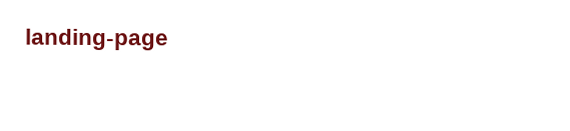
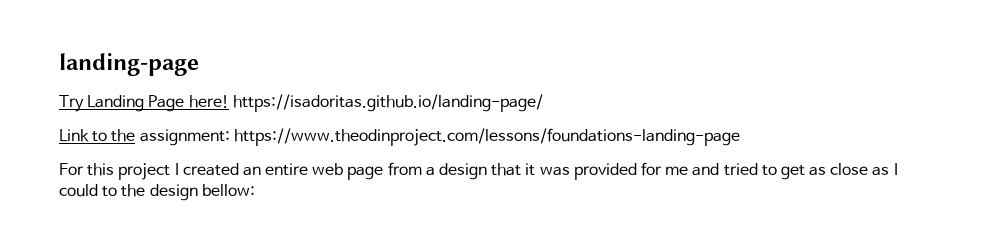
(169, 39) none -> [59,94,543,112] [59,128,740,146] [59,162,898,180] [59,184,255,201] // Try Landing Page here! https://isadoritas.github.io/landing-page/ // Link to the assignment: https://www.theodinproject.com/lessons/foundations-landing-page // For this project I created an entire web page from a design that it was provided for me and tried to get as close as I could to the design bellow:

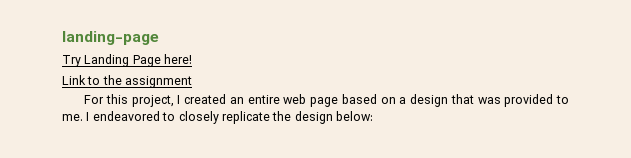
[232,94,543,112] https://isadoritas.github.io/landing-page/ -> (193, 59) none
[139,128,740,146] assignment: https://www.theodinproject.com/lessons/foundations-landing-page -> [125,76,193,88] assignment
[118,163,171,180] project -> [131,95,174,107] project,
[387,162,422,176] from -> [341,94,396,104] based on
[525,163,536,176] it -> (474, 99) none
[640,162,898,180] [59,184,118,197] for me and tried to get as close as I could to -> [555,95,569,104] [62,111,270,124] to me. I endeavored to closely replicate
[201,184,255,196] bellow: -> [336,111,373,121] below:

